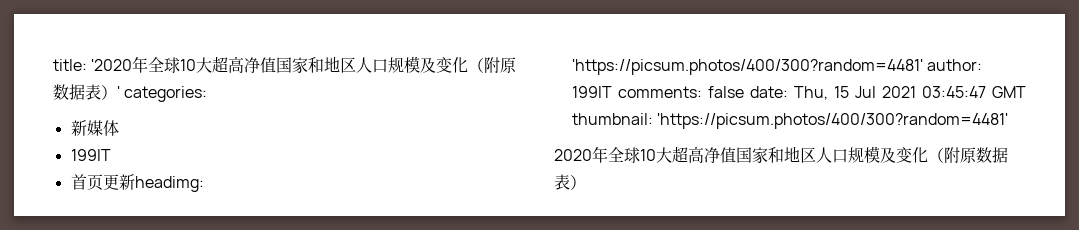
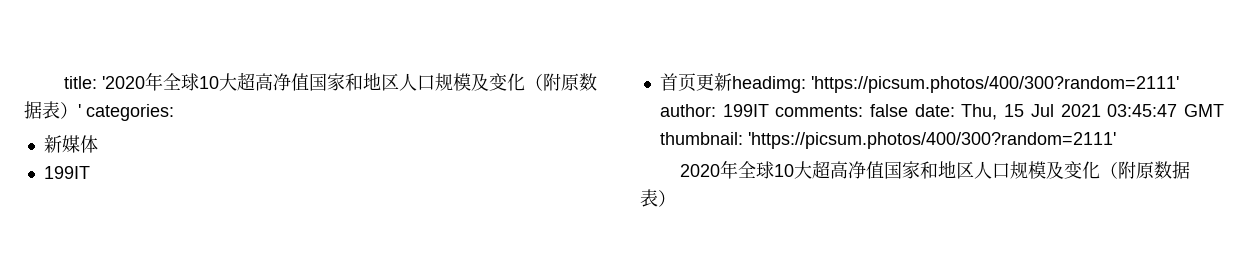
[571,59,923,75] 'https://picsum.photos/400/300?random=4481' -> [810,76,1179,93] 'https://picsum.photos/400/300?random=2111'
[656,113,1008,129] 'https://picsum.photos/400/300?random=4481' -> [747,132,1116,149] 'https://picsum.photos/400/300?random=2111'

